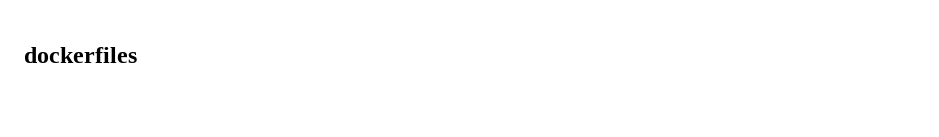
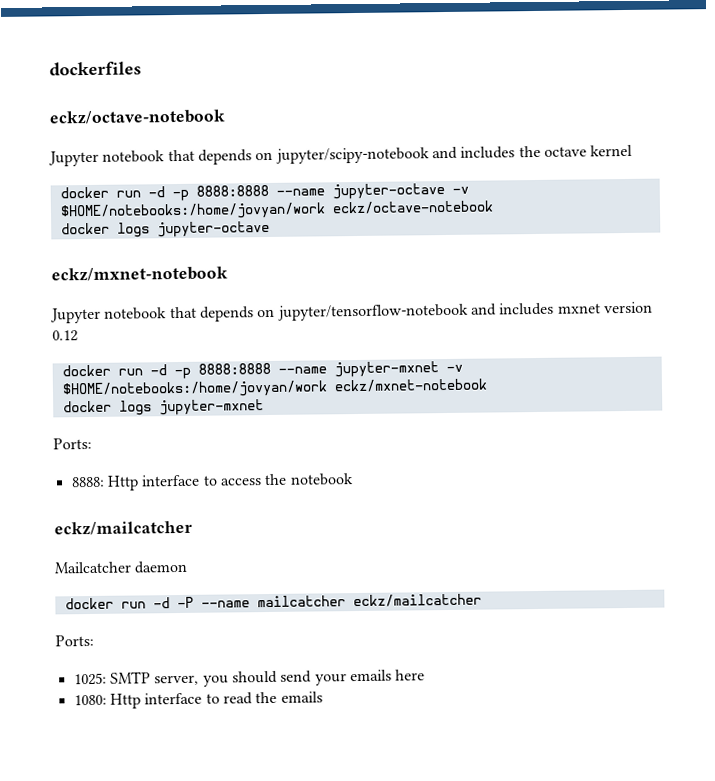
(137, 55) none -> [49,109,225,125] [48,144,634,167] [59,183,469,202] [59,200,494,221] [60,220,270,238] [51,266,228,282] [50,301,653,324] [52,330,78,342] [61,361,463,380] [61,378,488,399] [62,399,264,416] [53,437,92,450] [70,473,354,491] [54,520,193,536] [54,560,189,574] [64,593,482,610] [55,634,94,647] [73,669,426,687] [73,691,323,709] // eckz/octave-notebook // Jupyter notebook that depends on jupyter/scipy-notebook and includes the octave kernel // docker run -d -p 8888:8888 --name jupyter-octave -v $HOME/notebooks:/home/jovyan/work eckz/octave-notebook // docker logs jupyter-octave // eckz/mxnet-notebook // Jupyter notebook that depends on jupyter/tensorflow-notebook and includes mxnet version 0.12 // docker run -d -p 8888:8888 --name jupyter-mxnet -v $HOME/notebooks:/home/jovyan/work eckz/mxnet-notebook // docker logs jupyter-mxnet // Ports: // 8888: Http interface to access the notebook // eckz/mailcatcher // Mailcatcher daemon // docker run -d -P --name mailcatcher eckz/mailcatcher // Ports: // 1025: SMTP server, you should send your emails here // 1080: Http interface to read the emails

